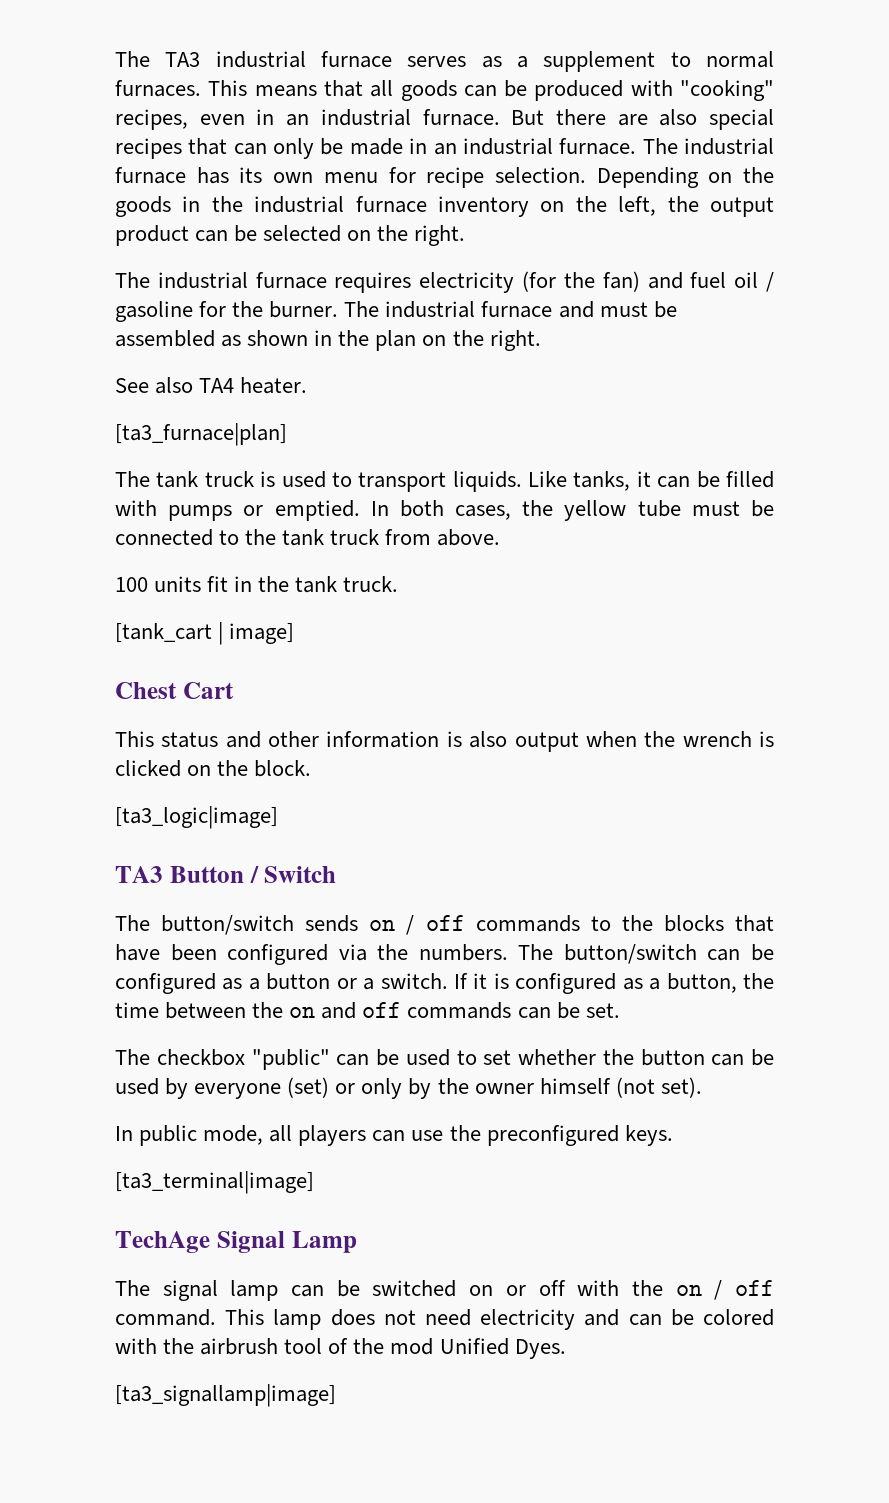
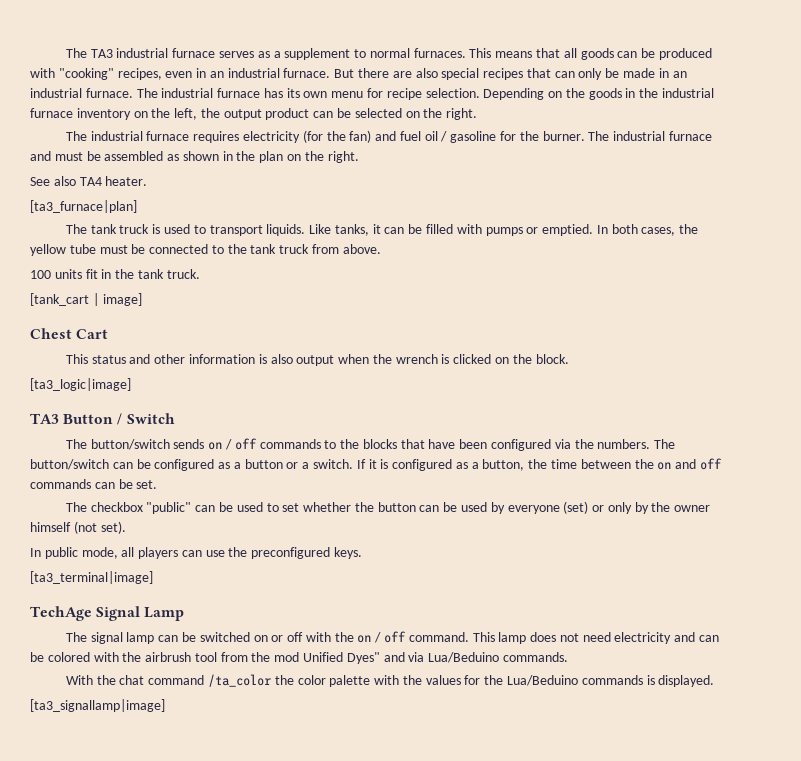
[328,1338,349,1354] of -> [220,652,248,662] from
[514,1339,566,1359] Dyes. -> [346,652,568,664] [65,674,715,687] Dyes" and via Lua/Beduino commands. // With the chat command /ta_color the color palette with the values for the Lua/Beduino commands is displayed.

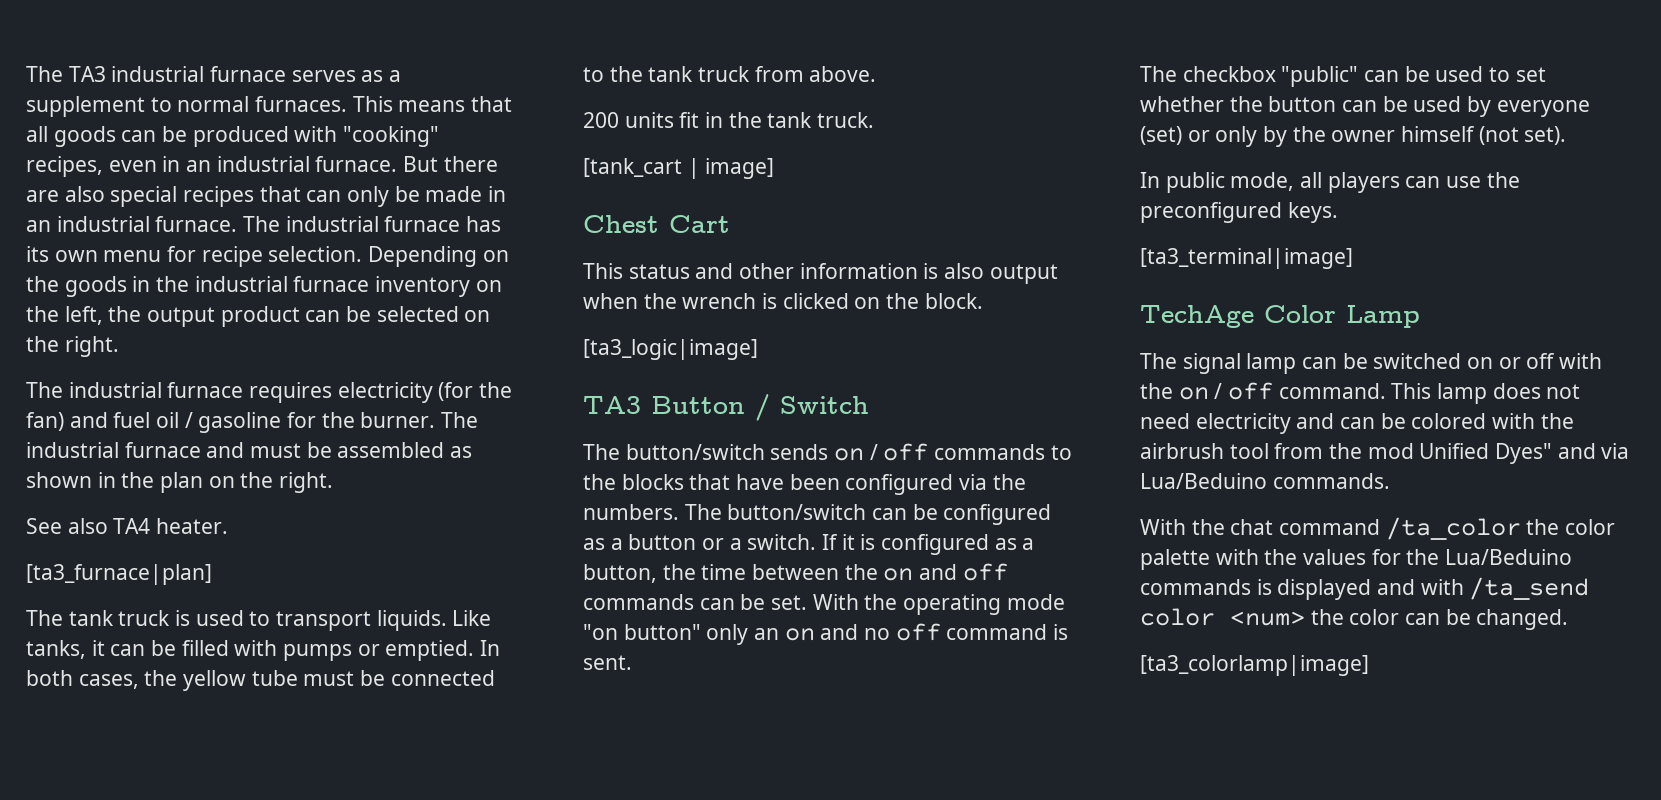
[30,270,51,279] 100 -> [583,112,619,128] 200
(158, 484) none -> [812,594,1065,615] [583,623,1069,645] [583,655,632,670] With the operating mode "on button" only an on and no off command is sent.
[96,606,141,621] Signal -> [1264,305,1336,323] Color
[658,675,715,687] [30,699,165,712] displayed. // [ta3_signallamp|image] -> [1277,577,1590,600] [1140,608,1569,630] [1140,655,1369,676] displayed and with /ta_send color <num> the color can be changed. // [ta3_colorlamp|image]

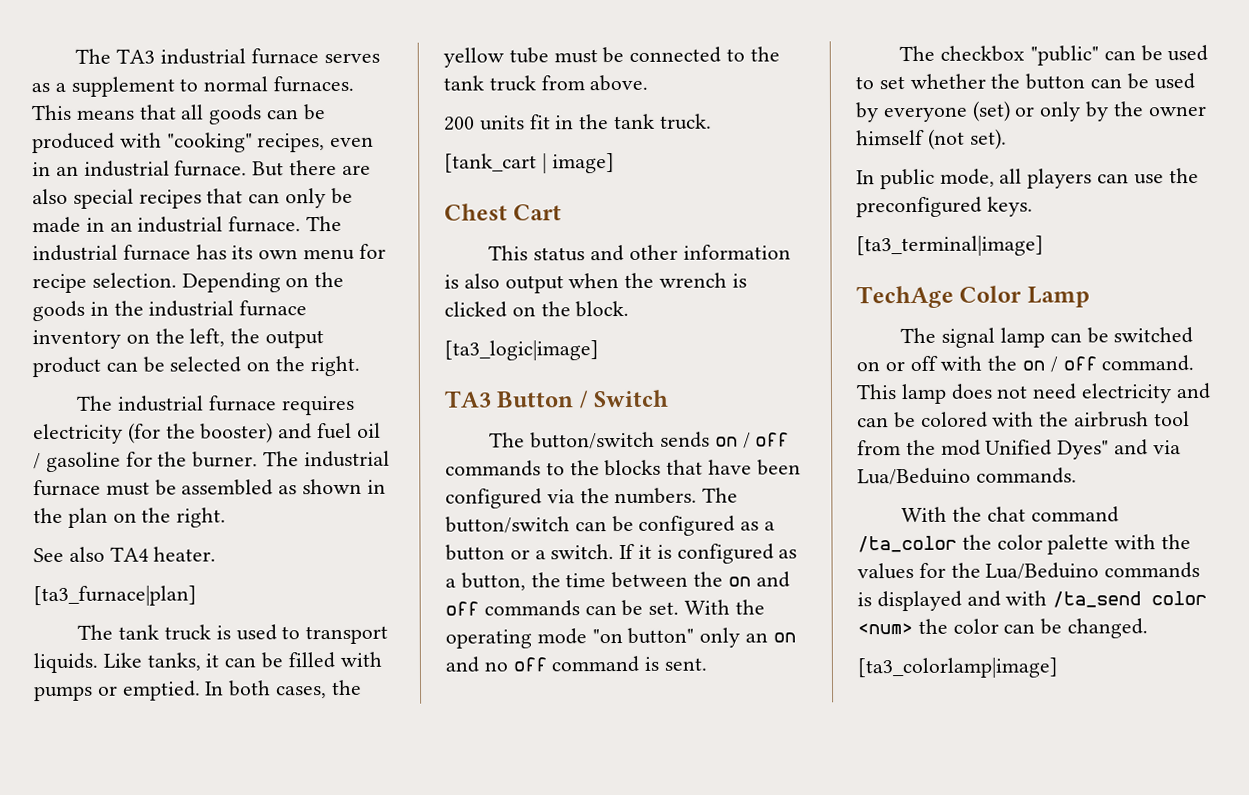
[26,412,64,431] fan) -> [200,422,274,444] booster)
[206,442,245,458] and -> (101, 488) none

